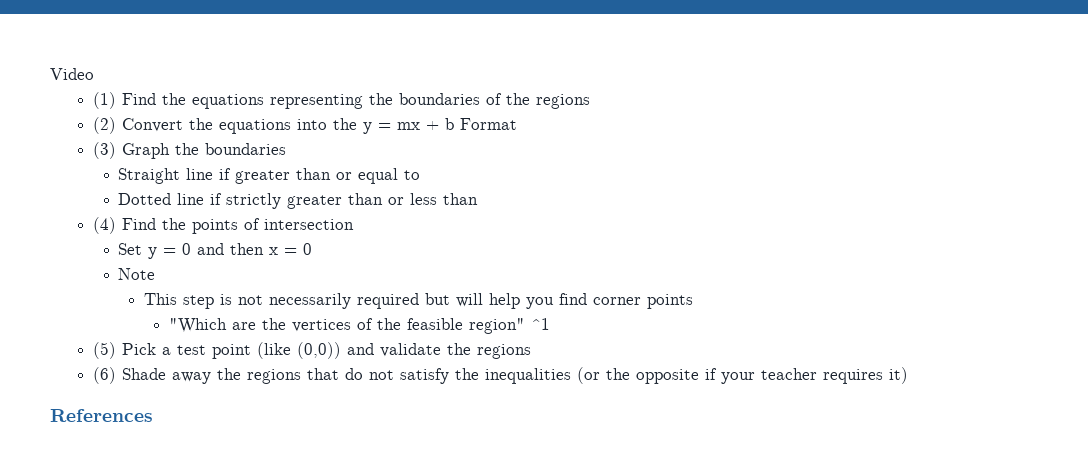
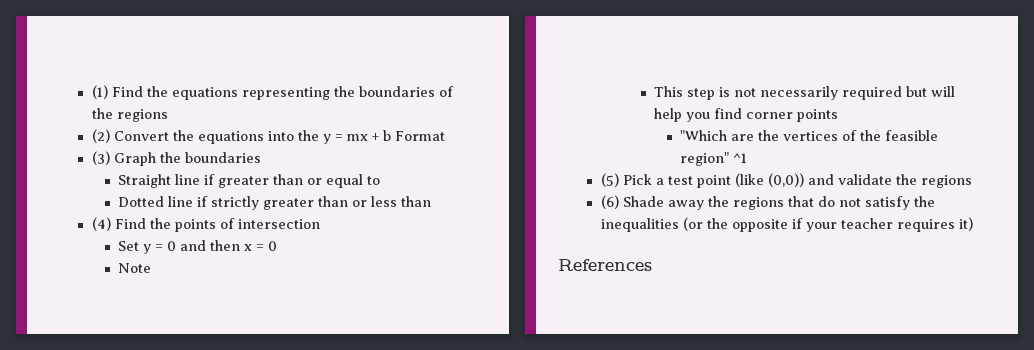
[50,68,94,80] Video // -> (91, 92) none

